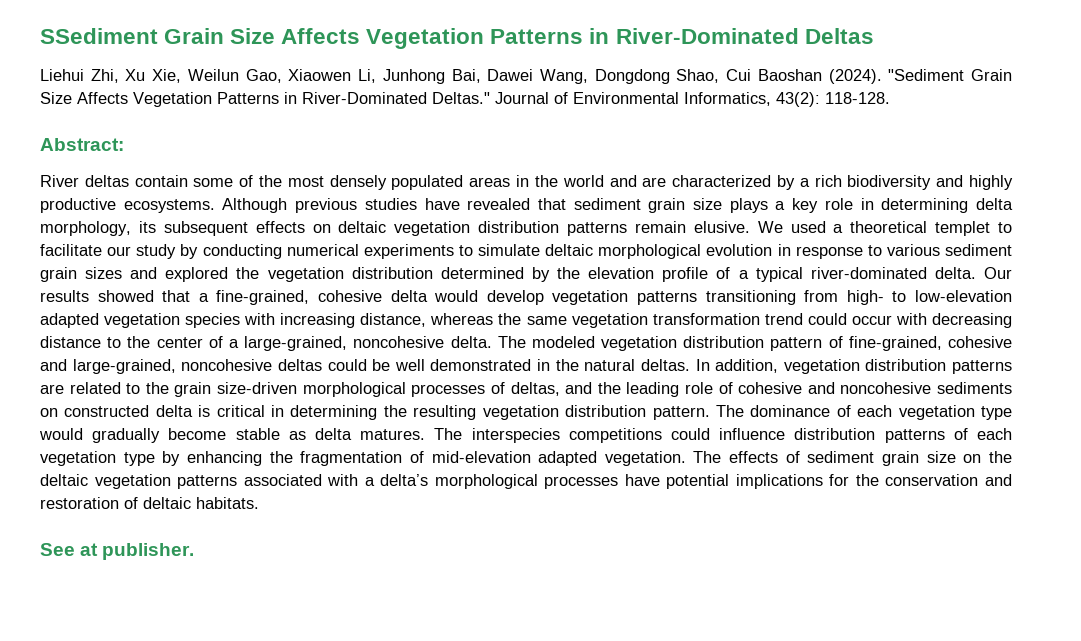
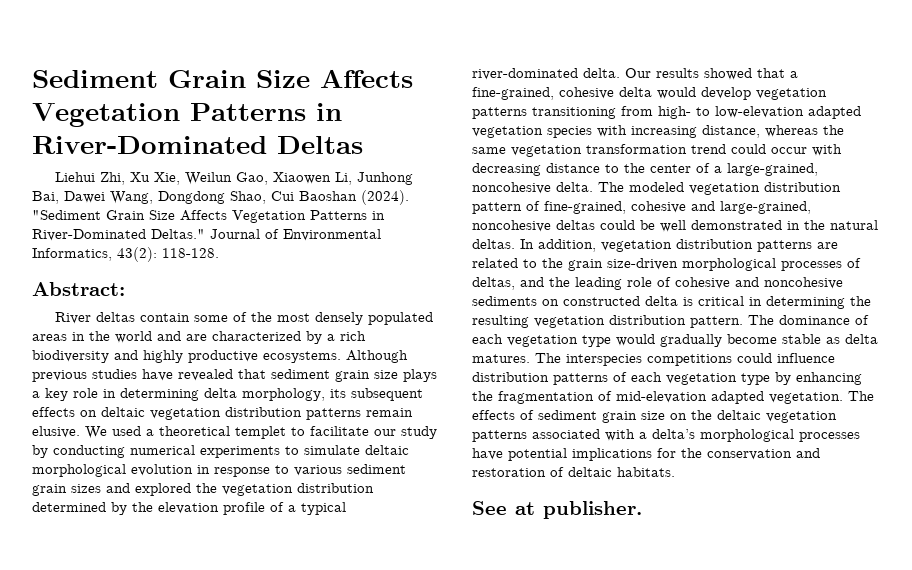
[40,28,158,44] SSediment -> [32,70,158,88] Sediment

